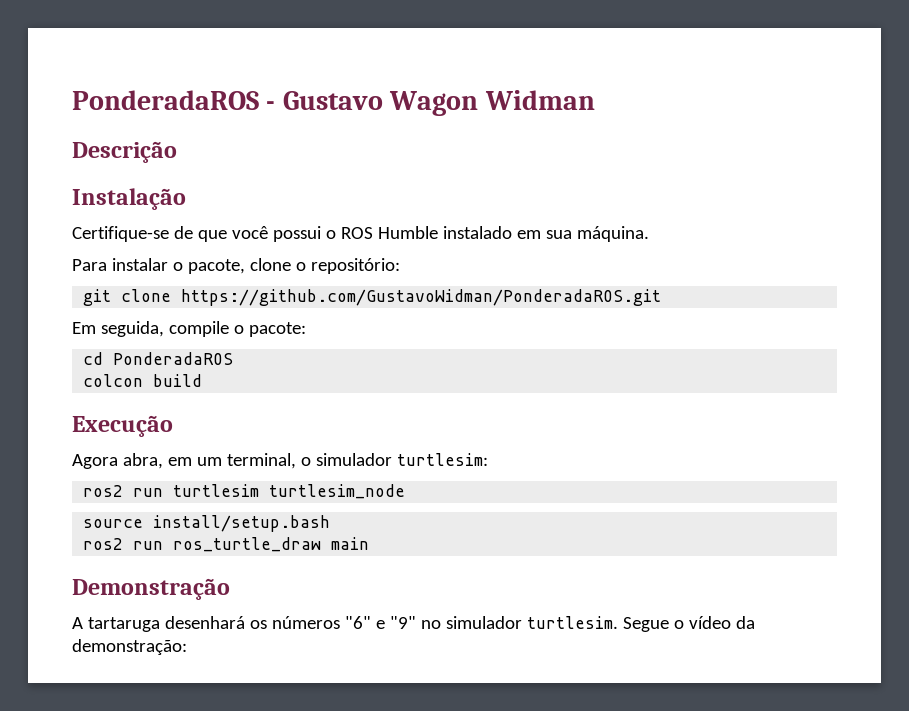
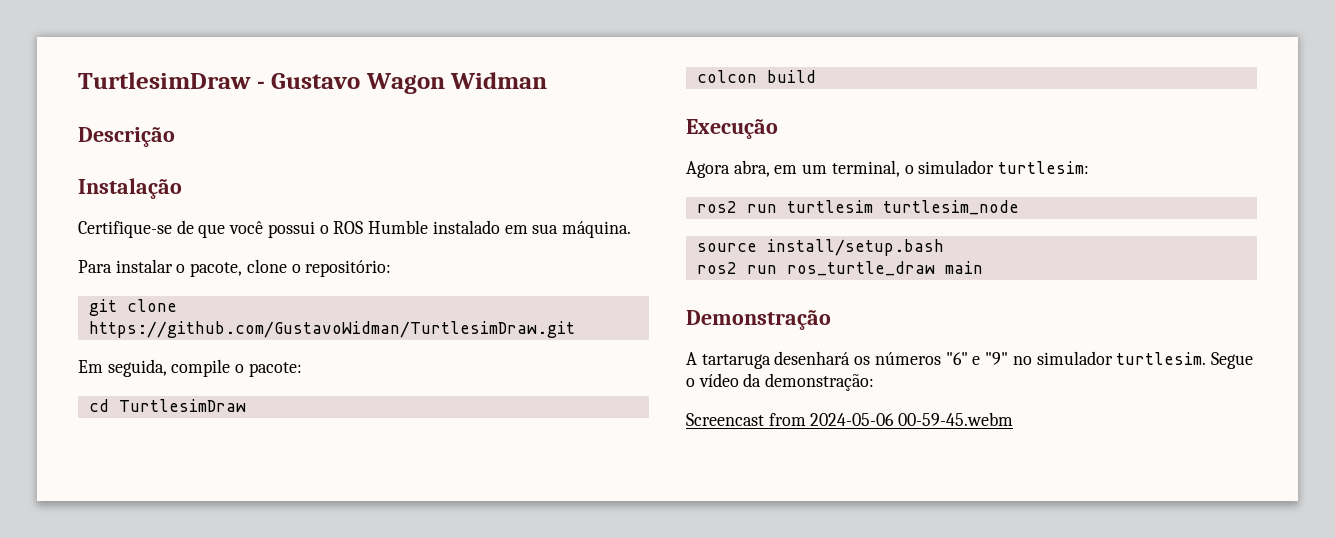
[72,90,259,110] PonderadaROS -> [78,72,251,89] TurtlesimDraw
[181,289,662,306] https://github.com/GustavoWidman/PonderadaROS.git -> [88,321,575,338] https://github.com/GustavoWidman/TurtlesimDraw.git
[113,352,234,365] PonderadaROS -> [118,399,246,412] TurtlesimDraw
(187, 647) none -> [686,412,1014,426] // Screencast from 2024-05-06 00-59-45.webm

